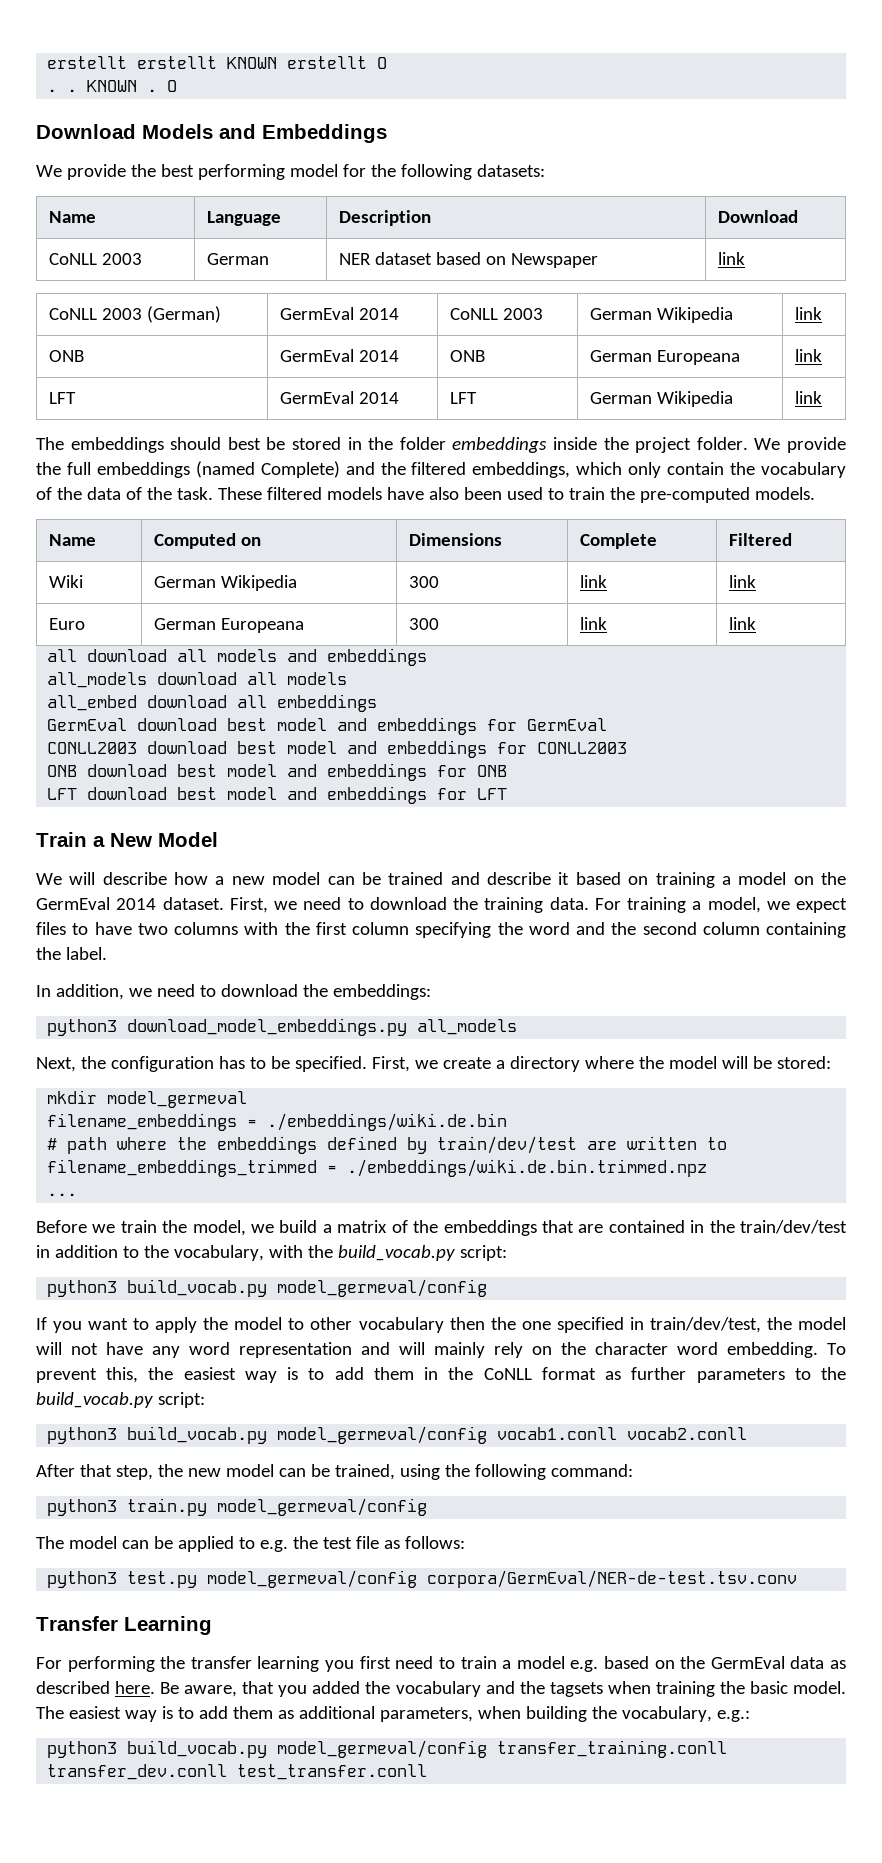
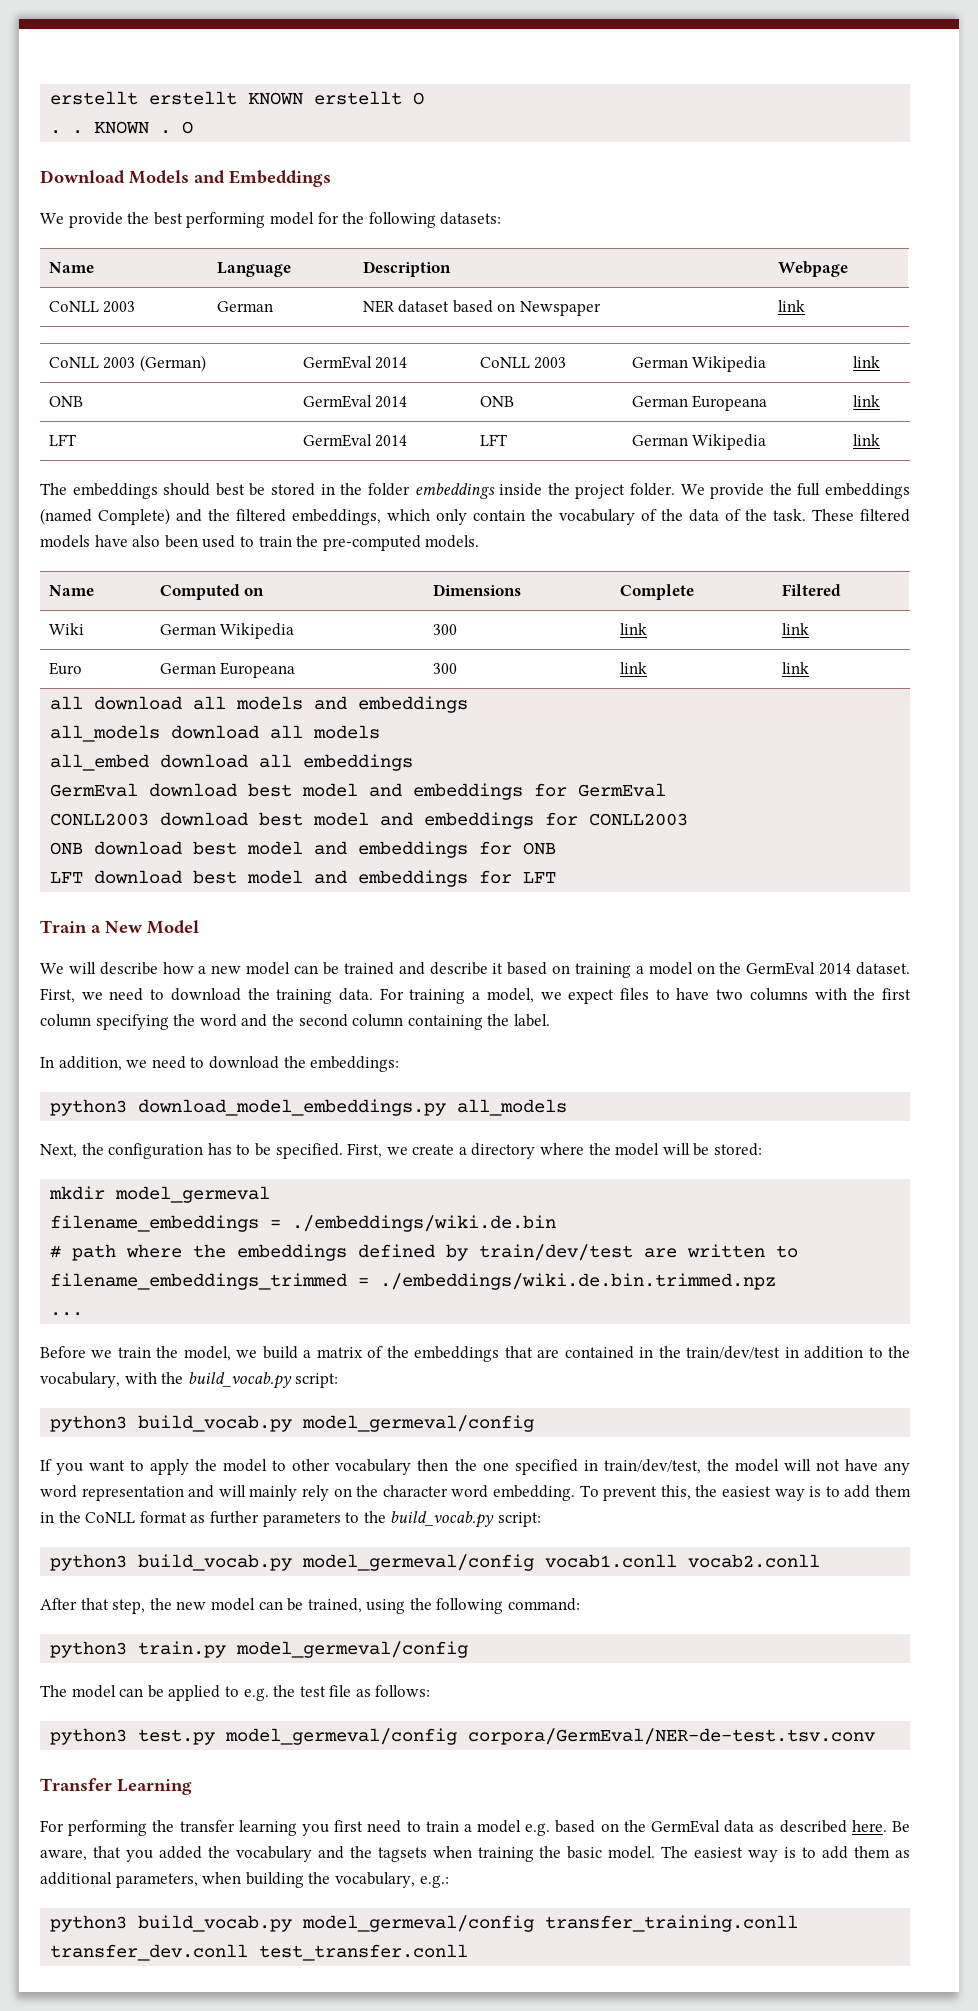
[718,210,799,223] Download -> [777,261,848,277] Webpage

